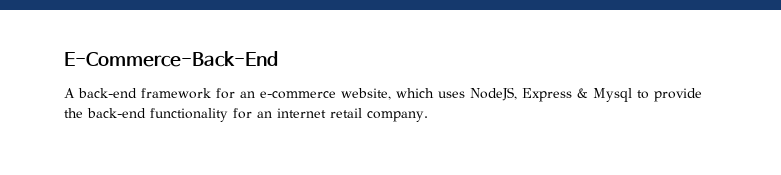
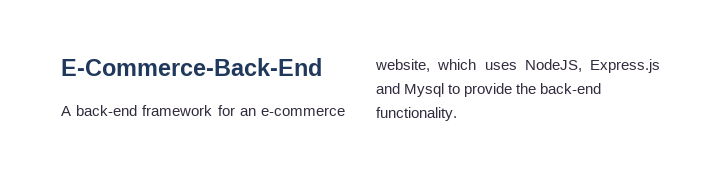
[522,88,588,102] Express & -> [590,59,660,73] [376,83,400,94] Express.js and
[150,108,428,122] functionality for an internet retail company. -> [376,107,457,121] functionality.

